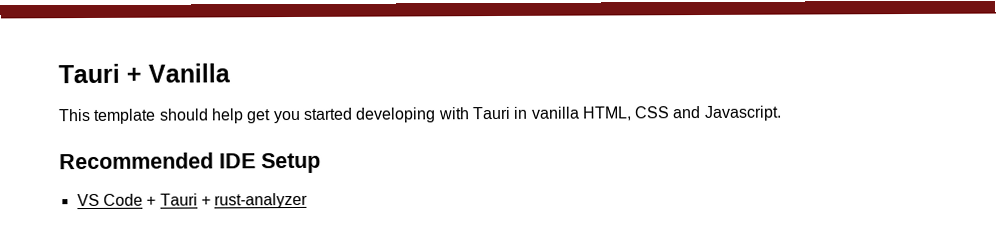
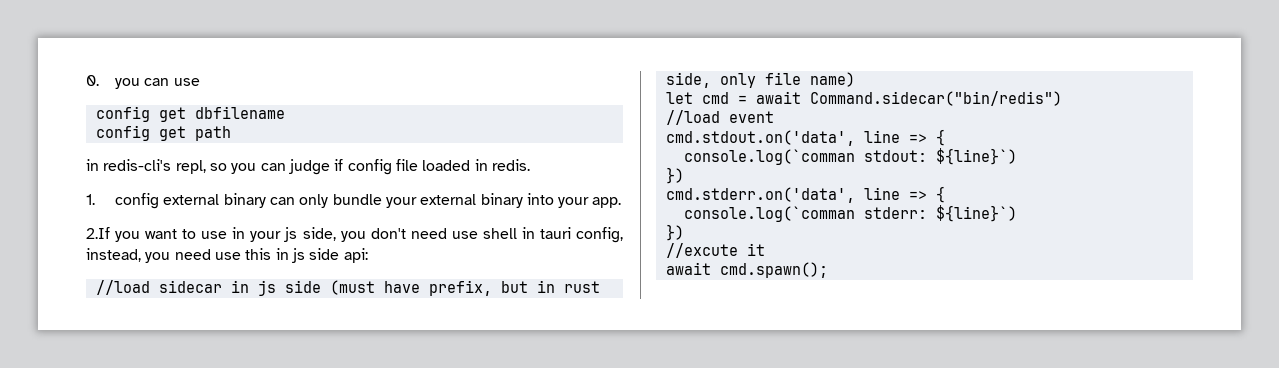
[58,63,231,84] [58,105,782,124] [59,152,321,174] [76,192,309,209] Tauri + Vanilla // This template should help get you started developing with Tauri in vanilla HTML, CSS and Javascript. // Recommended IDE Setup // VS Code + Tauri + rust-analyzer -> [86,75,200,89] [95,106,285,122] [95,125,231,141] [86,159,530,175] [86,193,622,209] [86,227,623,243] [86,248,368,263] [95,280,600,296] [665,72,855,88] [665,91,1062,106] [665,110,774,125] [665,129,945,146] [683,148,1017,165] [665,167,684,184] [665,186,945,203] [683,205,1017,222] [665,224,684,241] [665,243,765,258] [665,262,828,278] 0. you can use // config get dbfilename // config get path // in redis-cli's repl, so you can judge if config file loaded in redis. // 1. config external binary can only bundle your external binary into your app. // 2.If you want to use in your js side, you don't need use shell in tauri config, instead, you need use this in js side api: // //load sidecar in js side (must have prefix, but in rust side, only file name) // let cmd = await Command.sidecar("bin/redis") // //load event // cmd.stdout.on('data', line => { // console.log(`comman stdout: ${line}`) // }) // cmd.stderr.on('data', line => { // console.log(`comman stderr: ${line}`) // }) // //excute it // await cmd.spawn();

